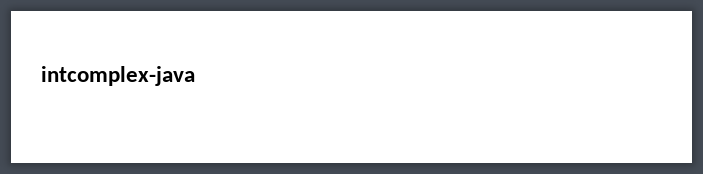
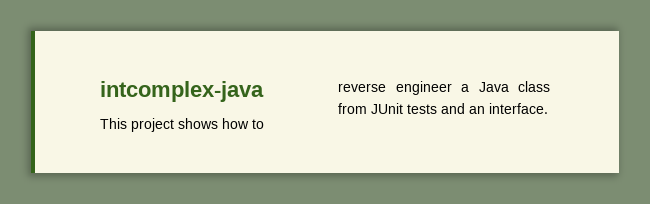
(195, 76) none -> [100,118,264,132] [338,81,550,95] [338,103,548,114] // This project shows how to reverse engineer a Java class from JUnit tests and an interface.

